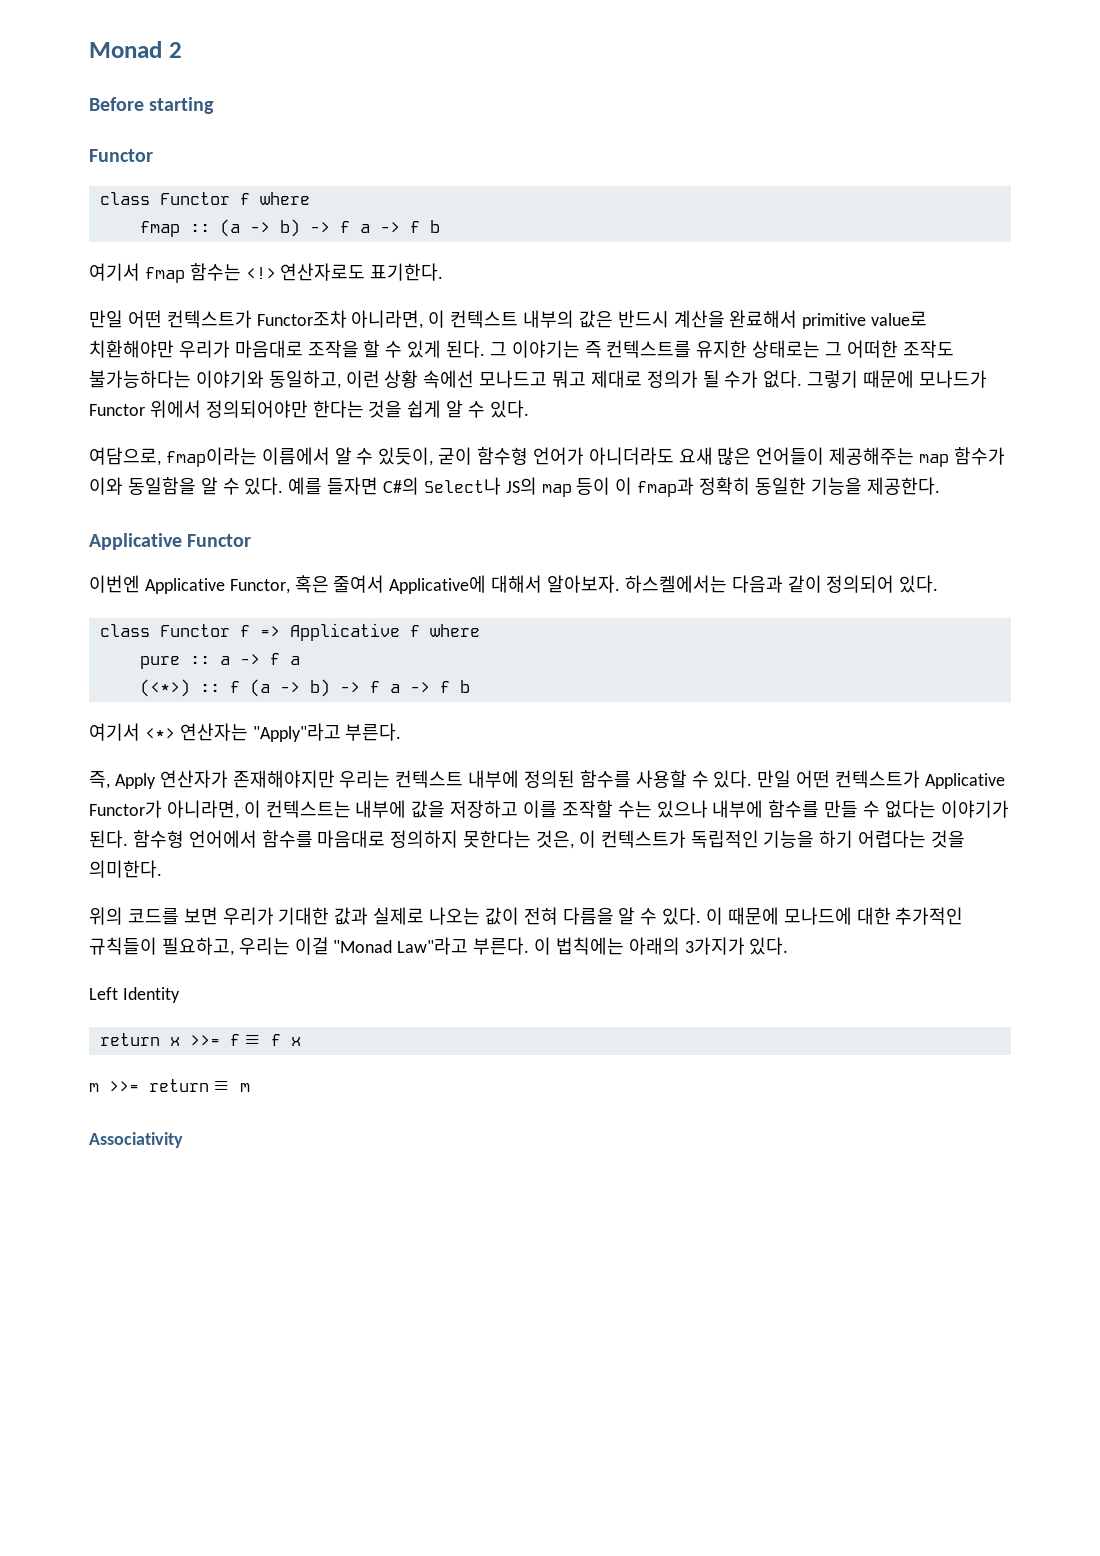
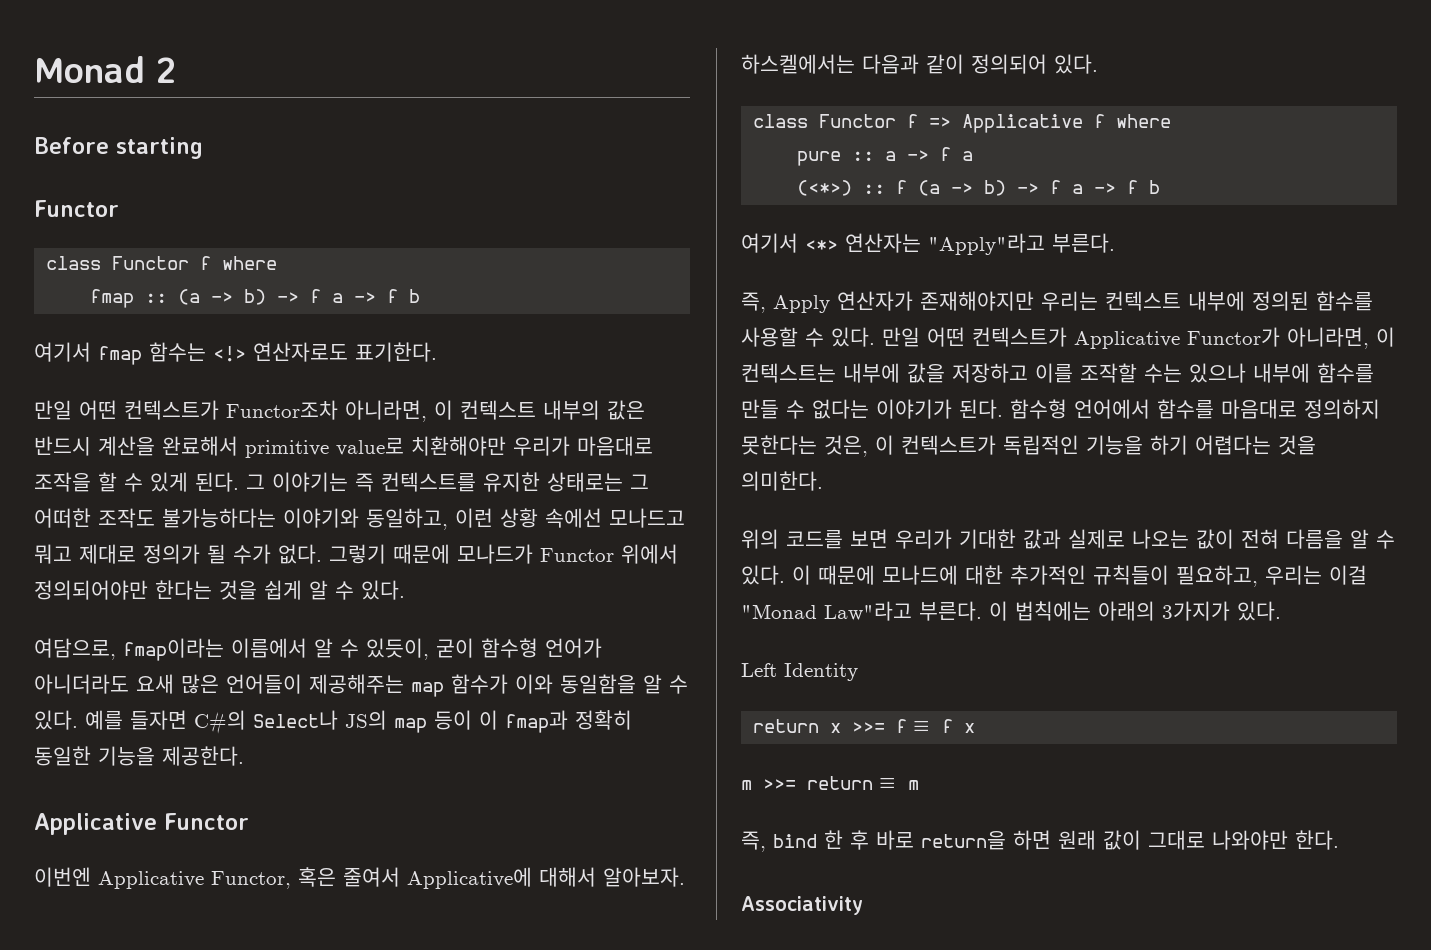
(251, 1087) none -> [741,830,1339,852] // 즉, bind 한 후 바로 return을 하면 원래 값이 그대로 나와야만 한다.

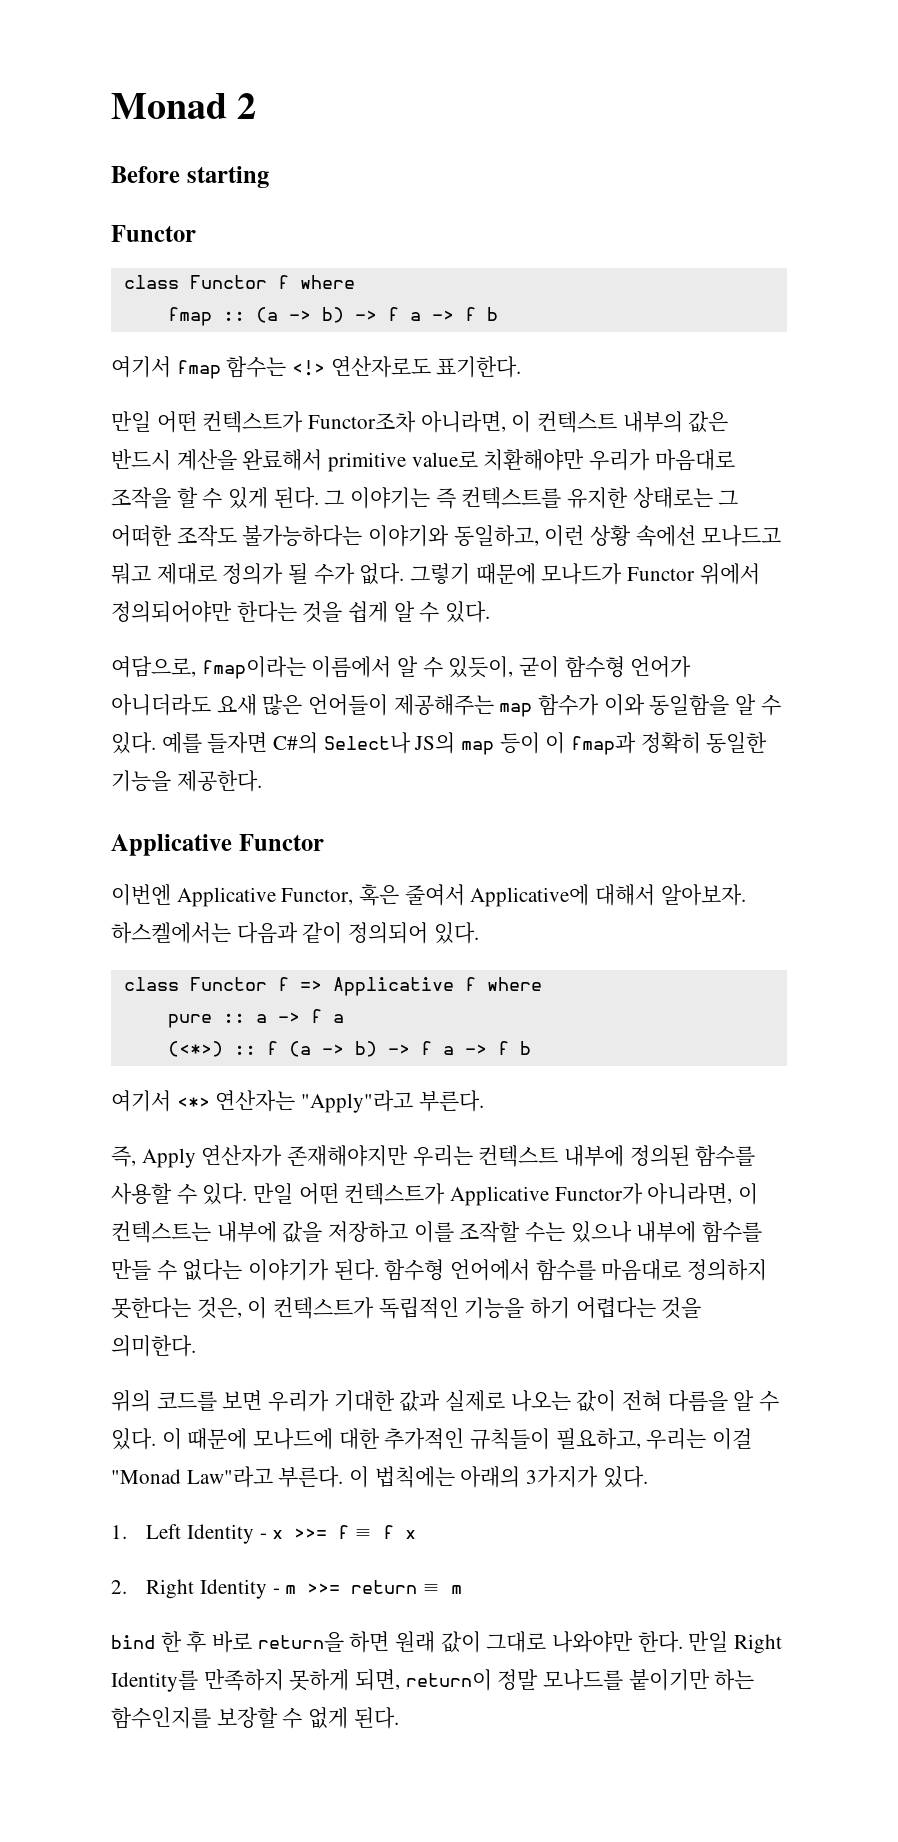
(1281, 611) none -> [111,1525,127,1539] 1.
[753,719,820,733] // return -> [259,1533,267,1539] -
(976, 728) none -> [111,1579,280,1599] 2. Right Identity -
[741,831,766,852] 즉, -> (463, 1589) none
[741,896,863,915] // Associativity -> [688,1631,783,1654] [111,1669,755,1692] [111,1707,399,1729] 만일 Right Identity를 만족하지 못하게 되면, return이 정말 모나드를 붙이기만 하는 함수인지를 보장할 수 없게 된다.

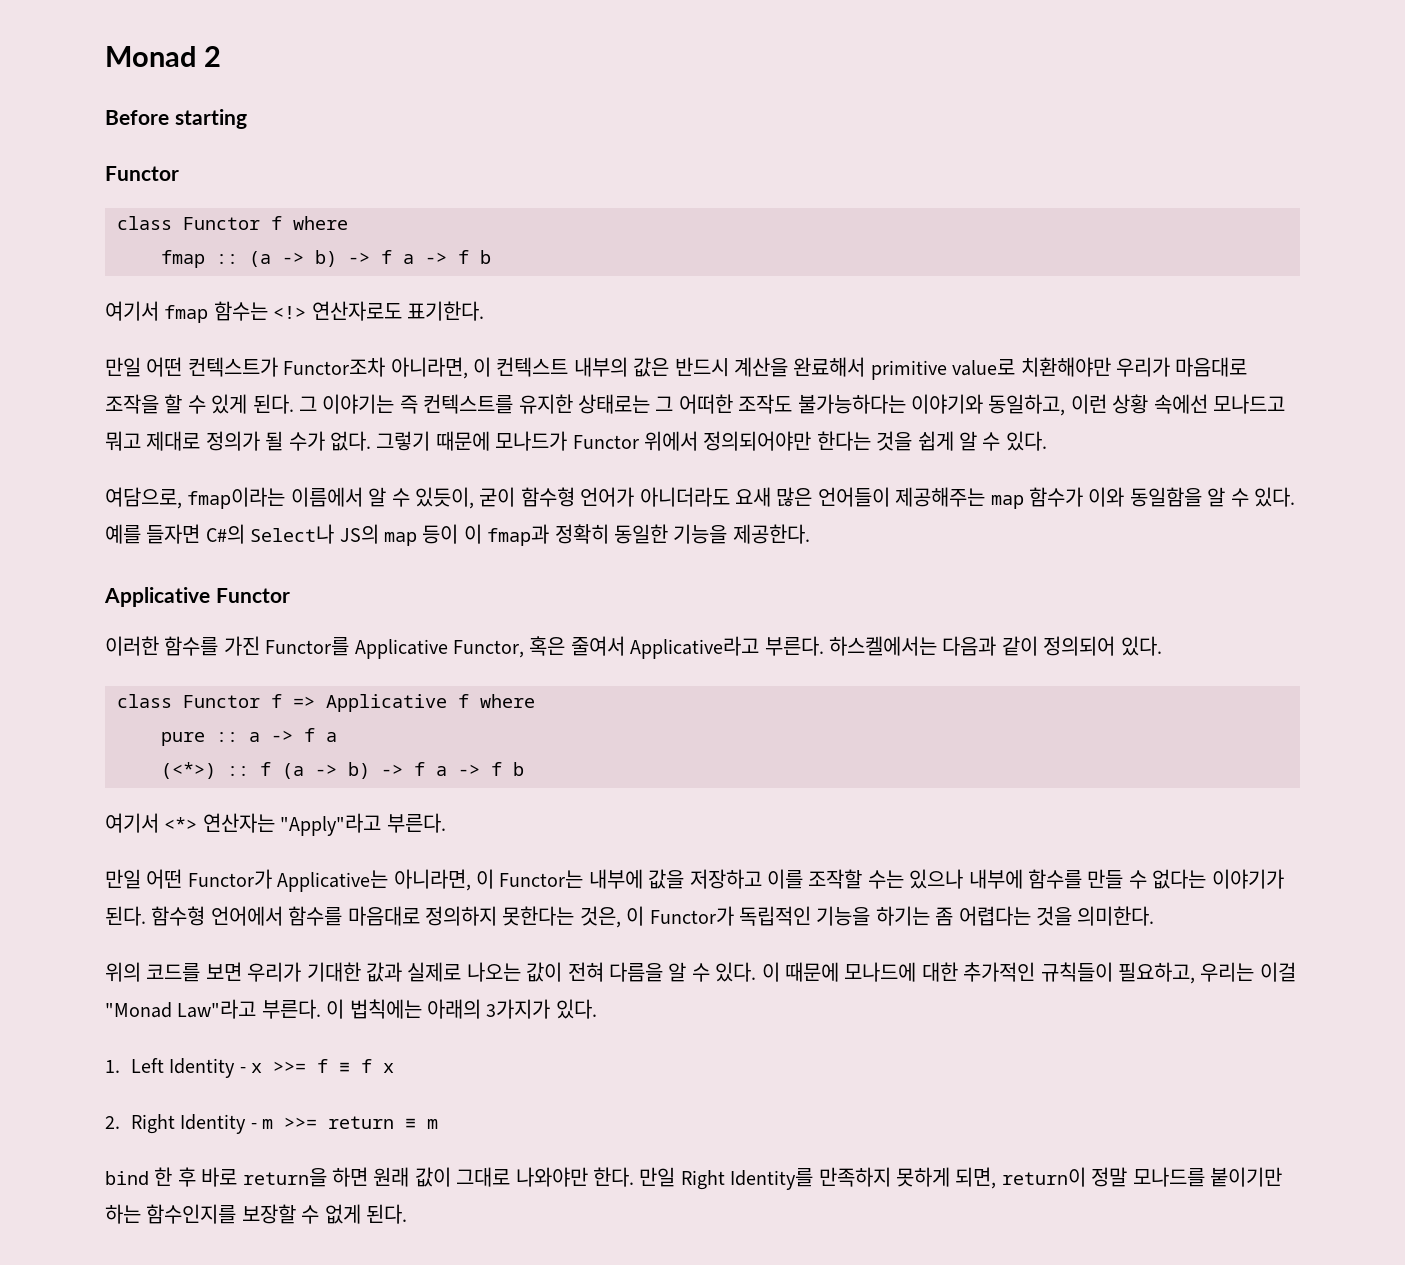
[111,884,171,906] 이번엔 -> [105,636,350,656] 이러한 함수를 가진 Functor를
[470,884,746,907] Applicative에 대해서 알아보자. -> [630,636,824,659] Applicative라고 부른다.
[111,1145,756,1168] [111,1183,759,1206] [111,1221,211,1243] 즉, Apply 연산자가 존재해야지만 우리는 컨텍스트 내부에 정의된 함수를 사용할 수 있다. 만일 어떤 컨텍스트가 Applicative Functor가 아니라면, 이 컨텍스트는 -> [105,869,584,892] 만일 어떤 Functor가 Applicative는 아니라면, 이 Functor는
[273,1297,375,1319] 컨텍스트가 -> [649,906,734,926] Functor가
[530,1297,571,1319] 하기 -> [875,906,954,926] 하기는 좀

